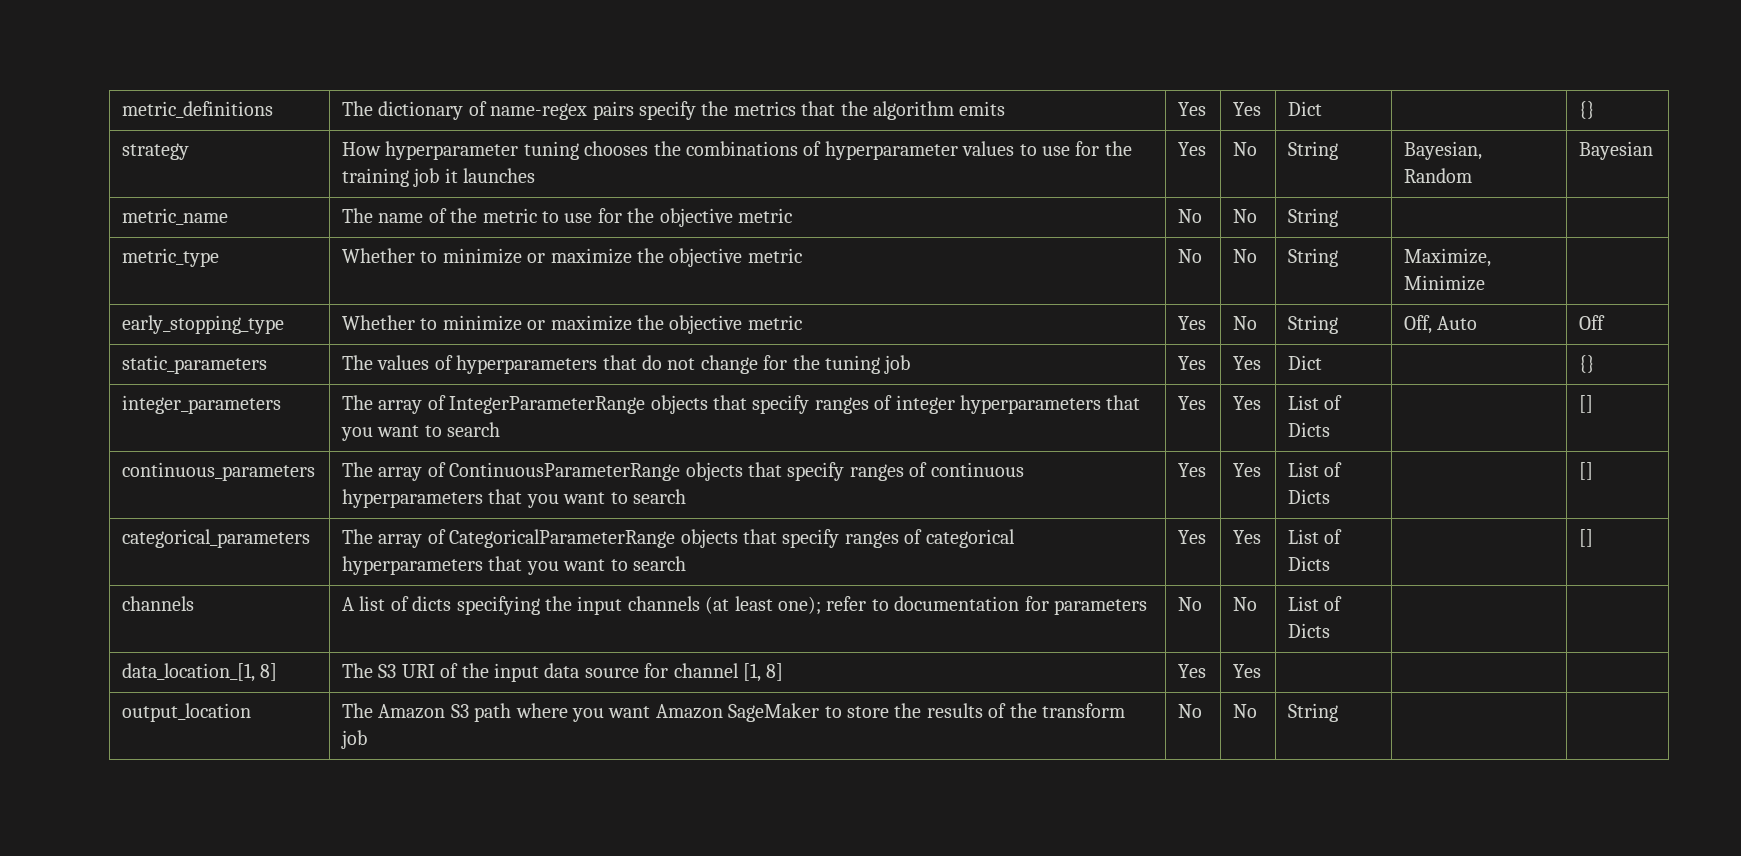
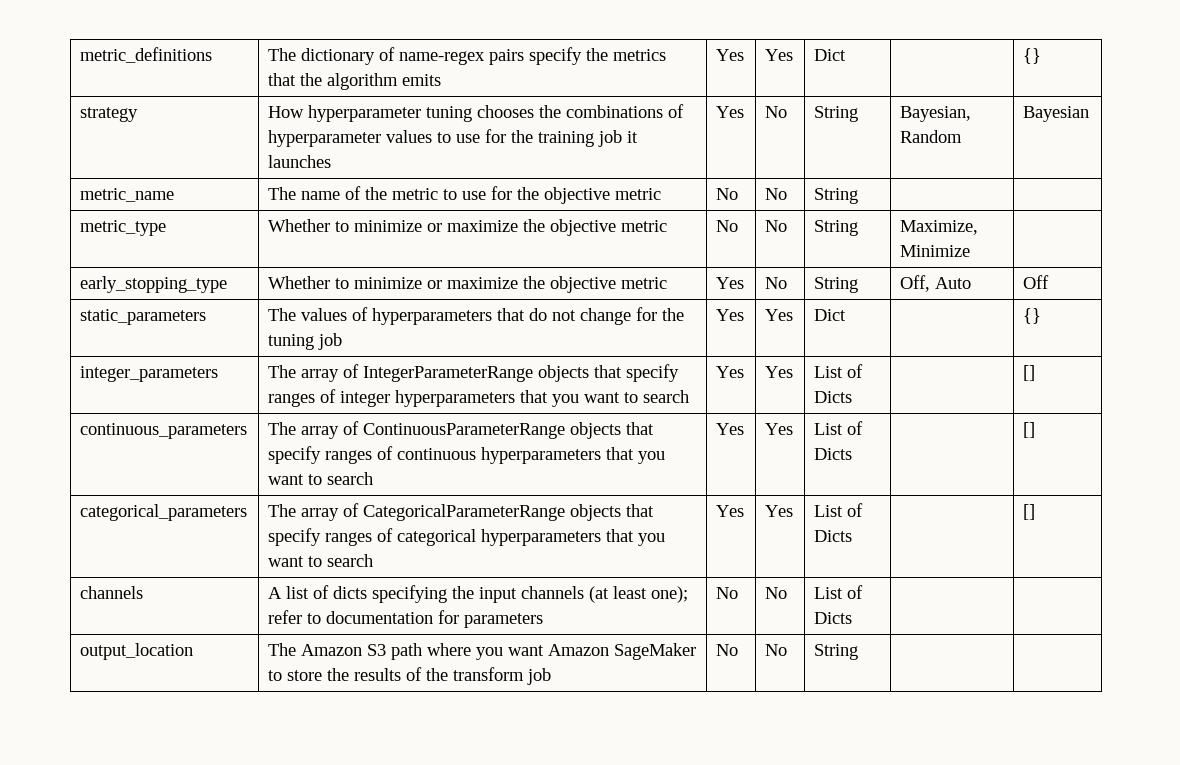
[122,663,278,682] [342,663,784,682] [1178,664,1207,678] [1233,664,1262,678] // data_location_[1, 8] | The S3 URI of the input data source for channel [1, 8] | Yes | Yes | | | -> (853, 618) none

